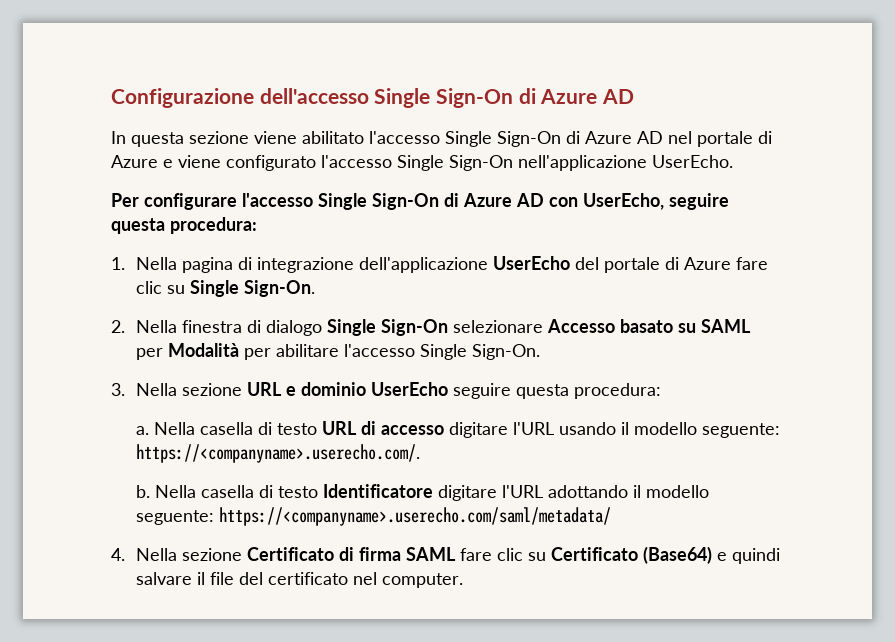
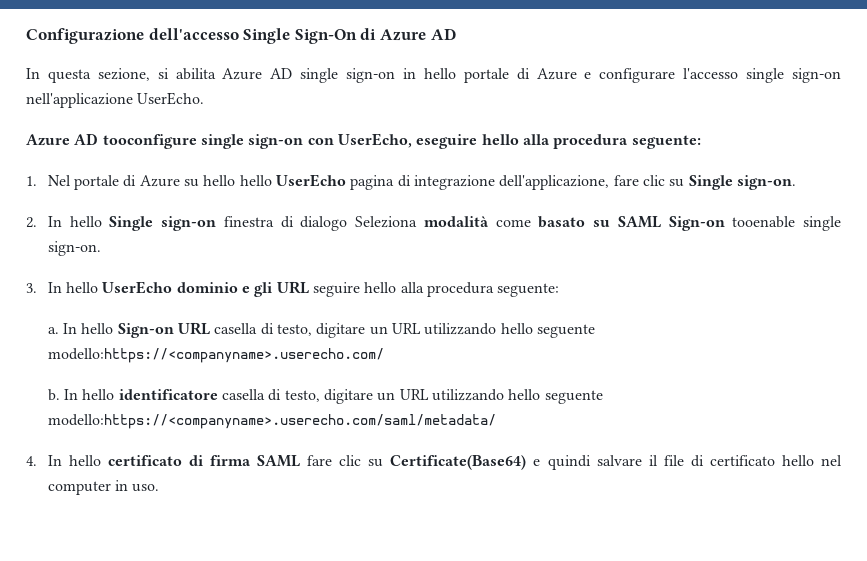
[189,131,772,147] [111,155,733,171] [111,193,729,210] [111,217,257,234] [111,256,732,273] sezione viene abilitato l'accesso Single Sign-On di Azure AD nel portale di Azure e viene configurato l'accesso Single Sign-On nell'applicazione UserEcho. // Per configurare l'accesso Single Sign-On di Azure AD con UserEcho, seguire questa procedura: // 1. Nella pagina di integrazione dell'applicazione UserEcho del portale di Azure -> [97,68,842,83] [26,92,205,108] [26,133,701,149] [26,174,610,190] sezione, si abilita Azure AD single sign-on in hello portale di Azure e configurare l'accesso single sign-on nell'applicazione UserEcho. // Azure AD tooconfigure single sign-on con UserEcho, eseguire hello alla procedura seguente: // 1. Nel portale di Azure su hello hello UserEcho pagina di integrazione dell'applicazione,
[244,280,316,297] Sign-On. -> [736,175,796,190] sign-on.
[136,319,752,336] [136,343,541,360] [111,382,662,399] [136,421,781,438] [136,444,421,463] [136,484,710,501] [136,507,612,526] [111,547,335,561] Nella finestra di dialogo Single Sign-On selezionare Accesso basato su SAML per Modalità per abilitare l'accesso Single Sign-On. // 3. Nella sezione URL e dominio UserEcho seguire questa procedura: // a. Nella casella di testo URL di accesso digitare l'URL usando il modello seguente: https://<companyname>.userecho.com/. // b. Nella casella di testo Identificatore digitare l'URL adottando il modello seguente: https://<companyname>.userecho.com/saml/metadata/ // 4. Nella sezione Certificato -> [47,216,842,231] [47,241,101,256] [26,281,560,297] [47,322,595,338] [47,348,384,363] [47,389,603,404] [47,414,496,429] [26,455,182,466] In hello Single sign-on finestra di dialogo Seleziona modalità come basato su SAML Sign-on tooenable single sign-on. // 3. In hello UserEcho dominio e gli URL seguire hello alla procedura seguente: // a. In hello Sign-on URL casella di testo, digitare un URL utilizzando hello seguente modello:https://<companyname>.userecho.com/ // b. In hello identificatore casella di testo, digitare un URL utilizzando hello seguente modello:https://<companyname>.userecho.com/saml/metadata/ // 4. In hello certificato
[551,546,713,564] Certificato (Base64) -> [390,455,527,470] Certificate(Base64)
[239,572,464,588] del certificato nel computer. -> [690,455,842,467] [47,480,160,495] di certificato hello nel computer in uso.

